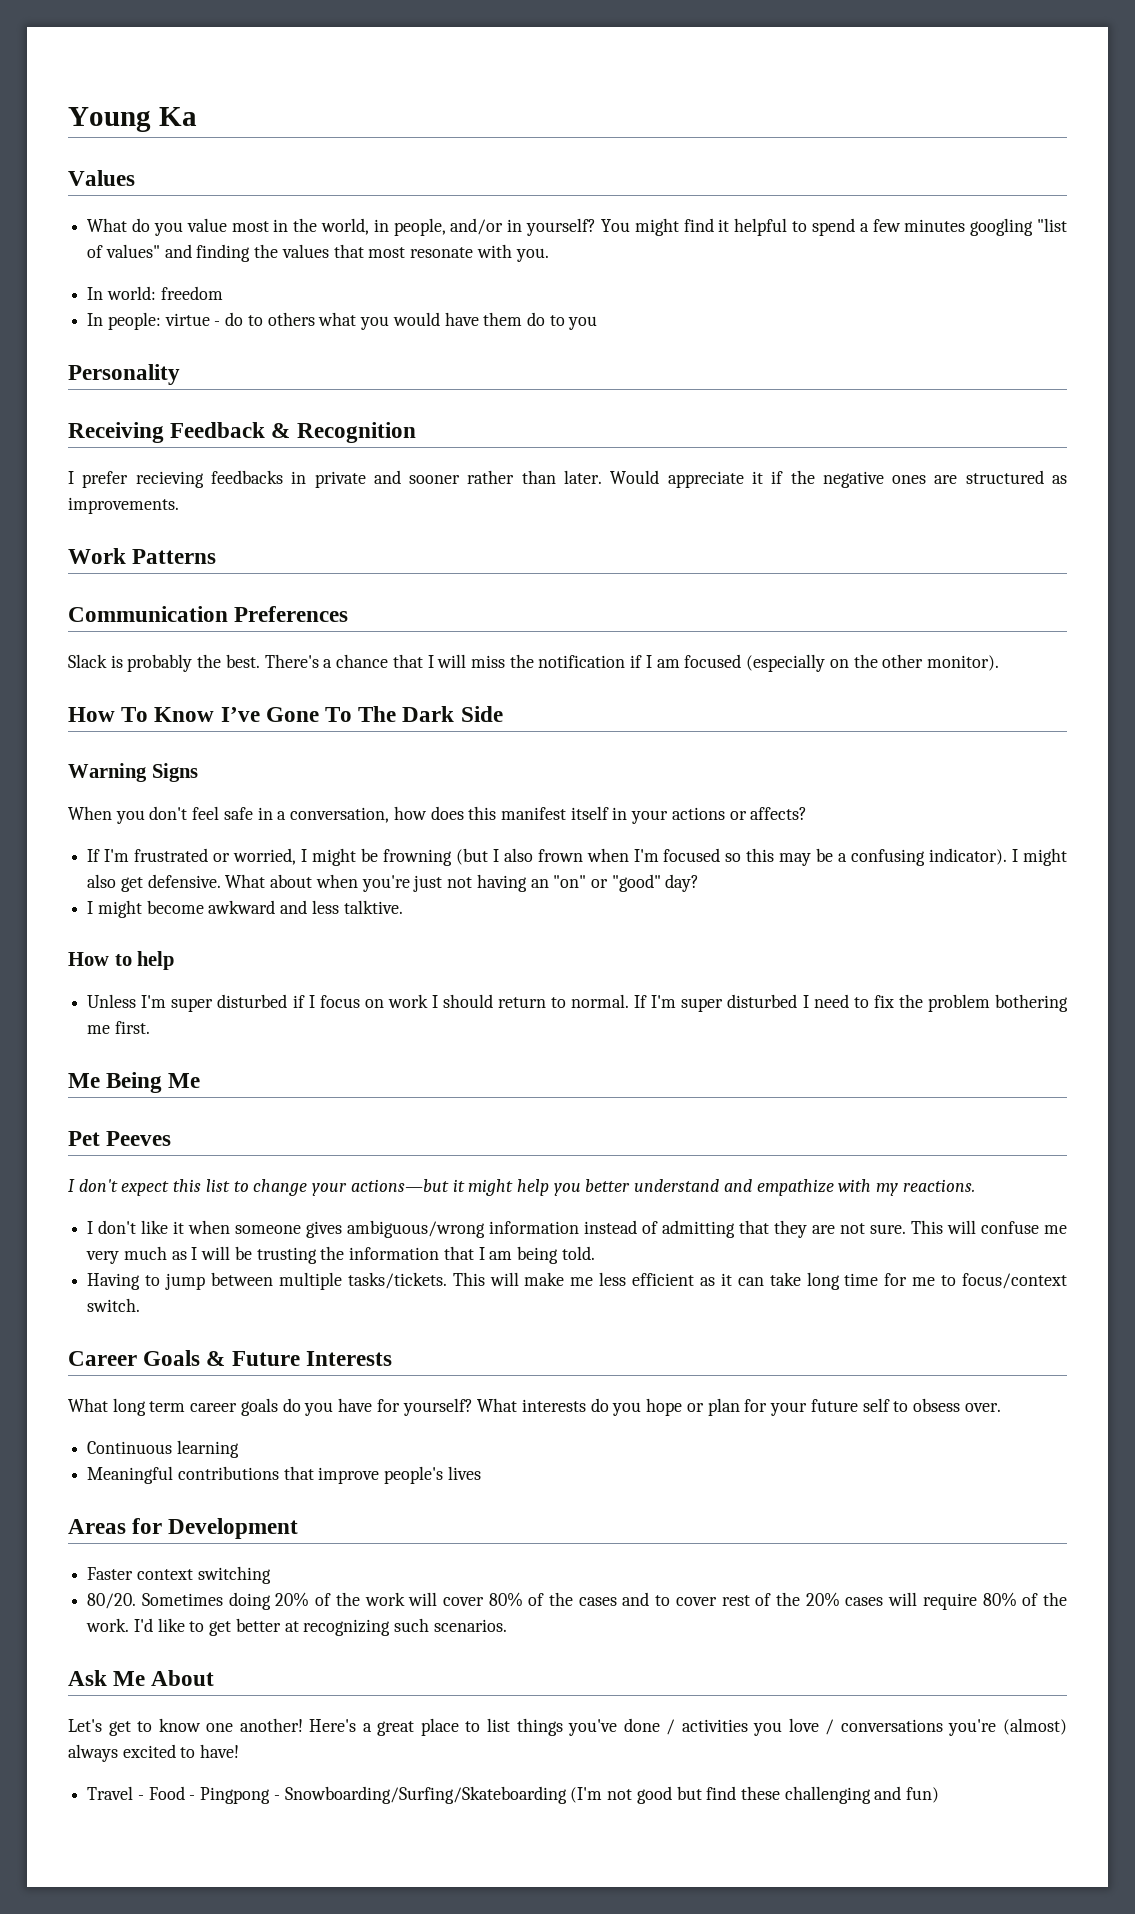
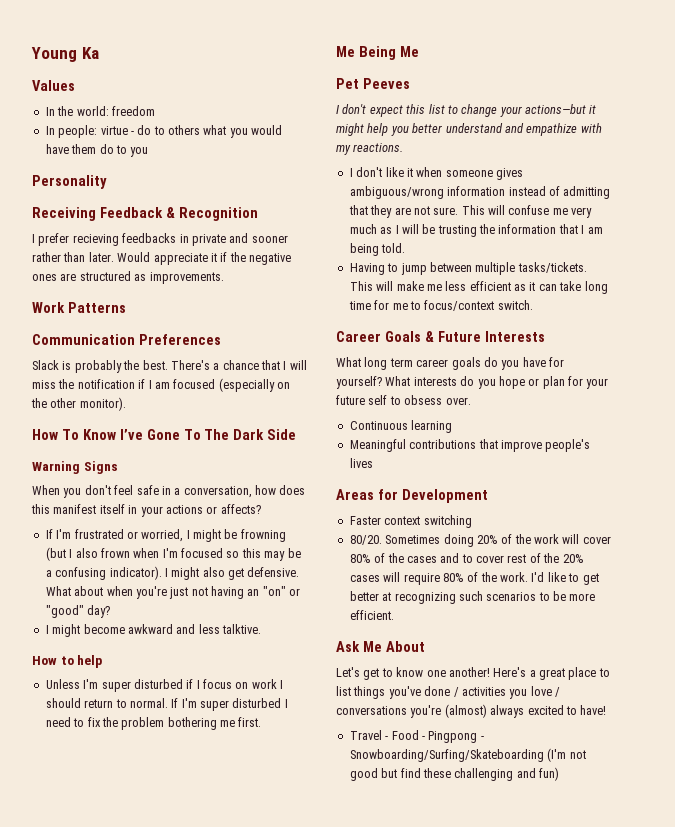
[87,218,1067,236] [87,244,549,262] [87,287,104,300] What do you value most in the world, in people, and/or in yourself? You might find it helpful to spend a few minutes googling "list of values" and finding the values that most resonate with you. // In -> [45,106,74,116] In the
[433,1619,507,1632] scenarios. -> [486,591,596,601] [349,610,394,620] scenarios to be more efficient.

